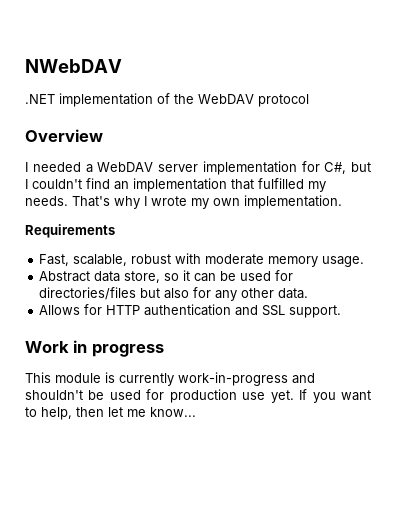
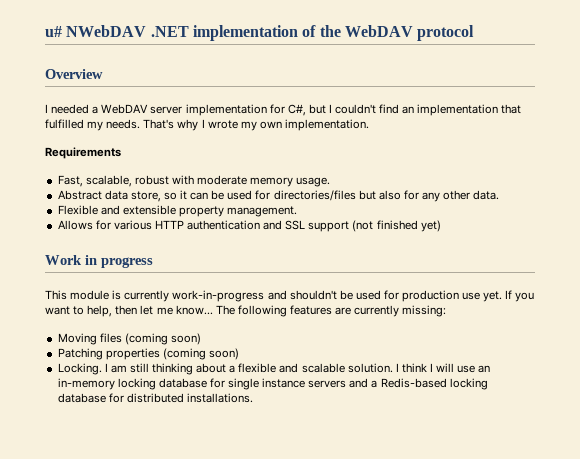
(25, 66) none -> [45,26,62,37] u#
(122, 66) // -> (147, 31) none
(309, 293) none -> [57,205,298,217] // Flexible and extensible property management.
(103, 309) none -> [113,220,152,230] various
[289,305,342,318] support. -> [308,220,441,232] support (not finished yet)
(196, 412) none -> [215,305,447,317] [57,333,201,345] [57,348,239,360] [57,363,491,375] [57,378,488,390] [57,393,253,403] The following features are currently missing: // Moving files (coming soon) // Patching properties (coming soon) // Locking. I am still thinking about a flexible and scalable solution. I think I will use an in-memory locking database for single instance servers and a Redis-based locking database for distributed installations.

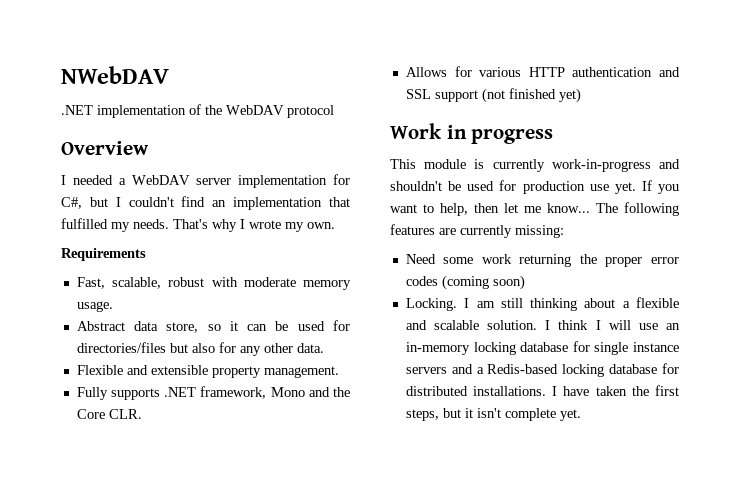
[45,26,62,37] u# -> (61, 75) none
(147, 31) none -> (169, 75) //
[259,119,369,131] own implementation. -> [307,222,335,229] own.
(298, 211) none -> [76,386,351,400] [76,409,142,419] // Fully supports .NET framework, Mono and the Core CLR.
[57,333,201,345] [57,348,160,360] Moving files (coming soon) // Patching properties -> [405,254,679,267] [405,276,438,286] Need some work returning the proper error codes
(253, 398) none -> [552,385,679,396] [405,408,581,421] I have taken the first steps, but it isn't complete yet.

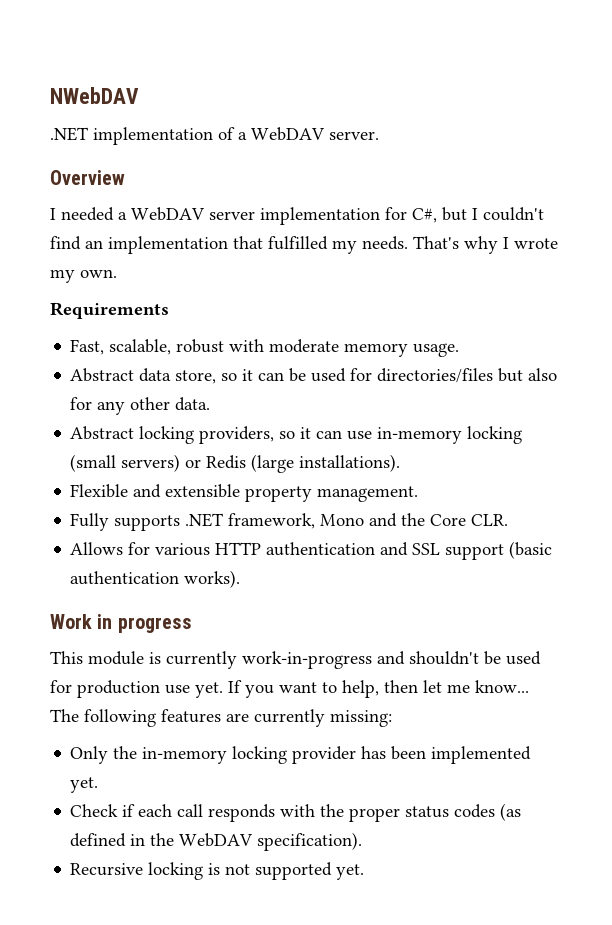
[205,105,334,118] the WebDAV protocol -> [238,127,379,141] a WebDAV server.
(324, 348) none -> [70,426,523,444] [70,454,401,473] // Abstract locking providers, so it can use in-memory locking (small servers) or Redis (large installations).
[481,88,581,103] (not finished yet) -> [509,541,553,559] [70,570,241,588] (basic authentication works).
[405,254,679,267] [405,275,525,290] [405,297,679,311] [405,320,680,330] [405,341,679,355] [405,363,679,377] [405,385,679,396] [405,408,556,421] Need some work returning the proper error codes (coming soon) // Locking. I am still thinking about a flexible and scalable solution. I think I will use an in-memory locking database for single instance servers and a Redis-based locking database for distributed installations. I have taken the first steps, but it isn't complete -> [70,746,532,764] [70,777,99,793] [70,803,522,822] [70,832,363,851] [70,862,333,880] Only the in-memory locking provider has been implemented yet. // Check if each call responds with the proper status codes (as defined in the WebDAV specification). // Recursive locking is not supported

